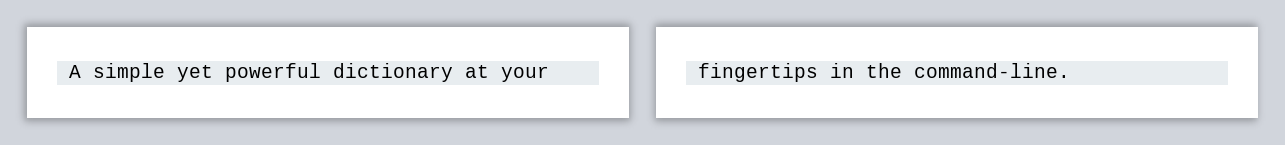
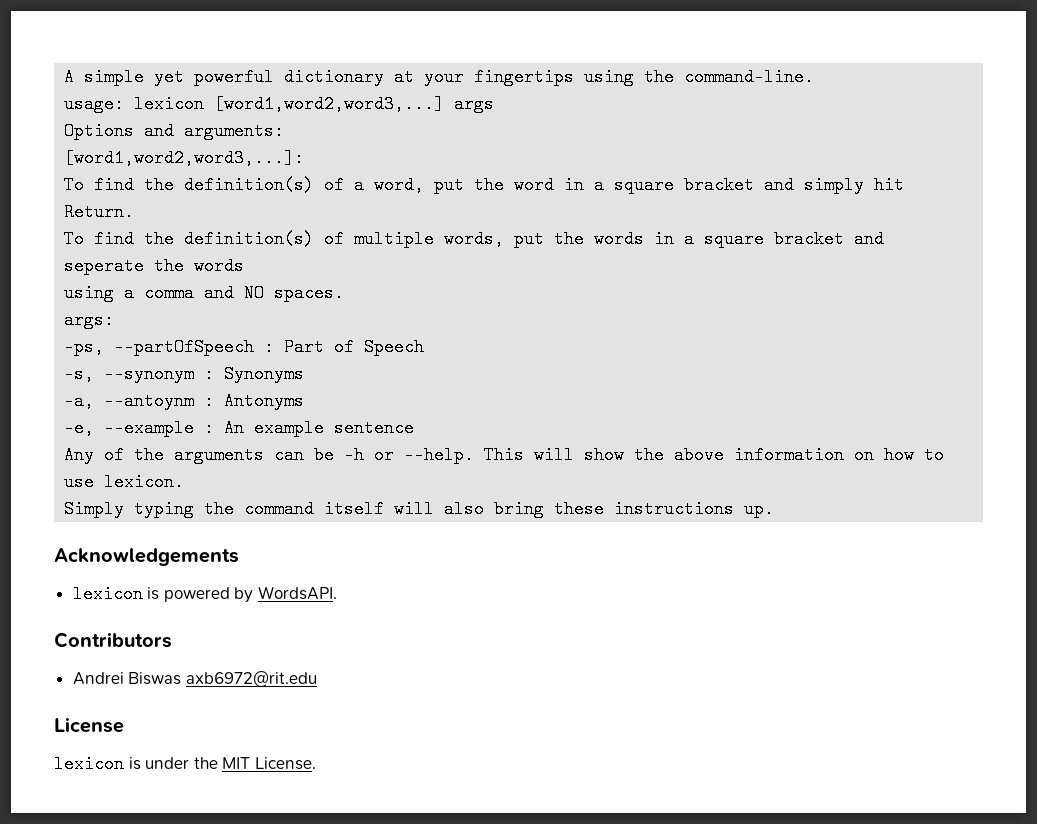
[829,63,854,78] in -> [584,68,635,86] using
(1070, 70) none -> [64,95,495,113] [64,122,285,140] [64,149,305,167] [64,176,905,194] [64,203,135,221] [64,230,885,248] [64,257,245,275] [64,284,345,302] [64,311,115,329] [64,338,425,356] [64,365,305,383] [64,392,305,410] [64,419,415,437] [64,446,945,464] [64,473,185,491] [64,500,775,518] [54,548,239,566] [72,585,338,603] [54,632,172,648] [72,671,317,687] [54,717,124,733] [54,755,316,773] // usage: lexicon [word1,word2,word3,...] args // Options and arguments: // [word1,word2,word3,...]: // To find the definition(s) of a word, put the word in a square bracket and simply hit Return. // To find the definition(s) of multiple words, put the words in a square bracket and seperate the words // using a comma and NO spaces. // args: // -ps, --partOfSpeech : Part of Speech // -s, --synonym : Synonyms // -a, --antoynm : Antonyms // -e, --example : An example sentence // Any of the arguments can be -h or --help. This will show the above information on how to use lexicon. // Simply typing the command itself will also bring these instructions up. // Acknowledgements // lexicon is powered by WordsAPI. // Contributors // Andrei Biswas axb6972@rit.edu // License // lexicon is under the MIT License.

